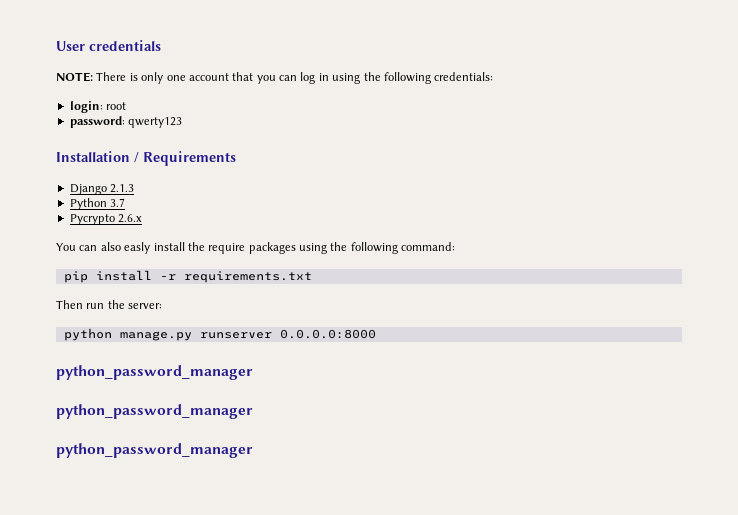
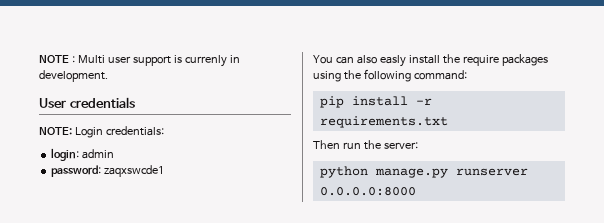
[56,40,161,51] [56,72,431,84] User credentials // NOTE: There is only one account that you can log in using the following -> [39,55,240,67] [39,70,108,82] [39,97,135,108] [39,127,103,138] NOTE : Multi user support is currenly in development. // User credentials // NOTE: Login
[106,102,127,110] root -> [82,149,115,159] admin
[128,117,183,128] [56,151,236,166] [69,184,135,195] [69,198,126,210] [69,214,143,225] qwerty123 // Installation / Requirements // Django 2.1.3 // Python 3.7 // Pycrypto 2.6.x -> [104,165,165,177] zaqxswcde1
[56,365,253,380] [56,404,253,419] [56,443,253,458] // python_password_manager // python_password_manager // python_password_manager -> (416, 191) none

